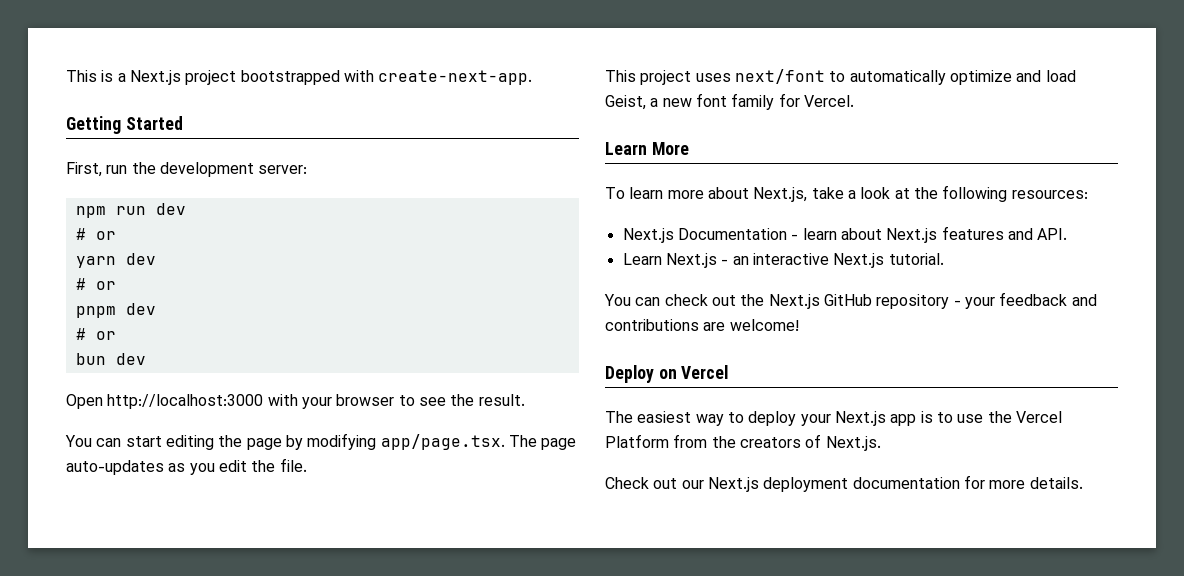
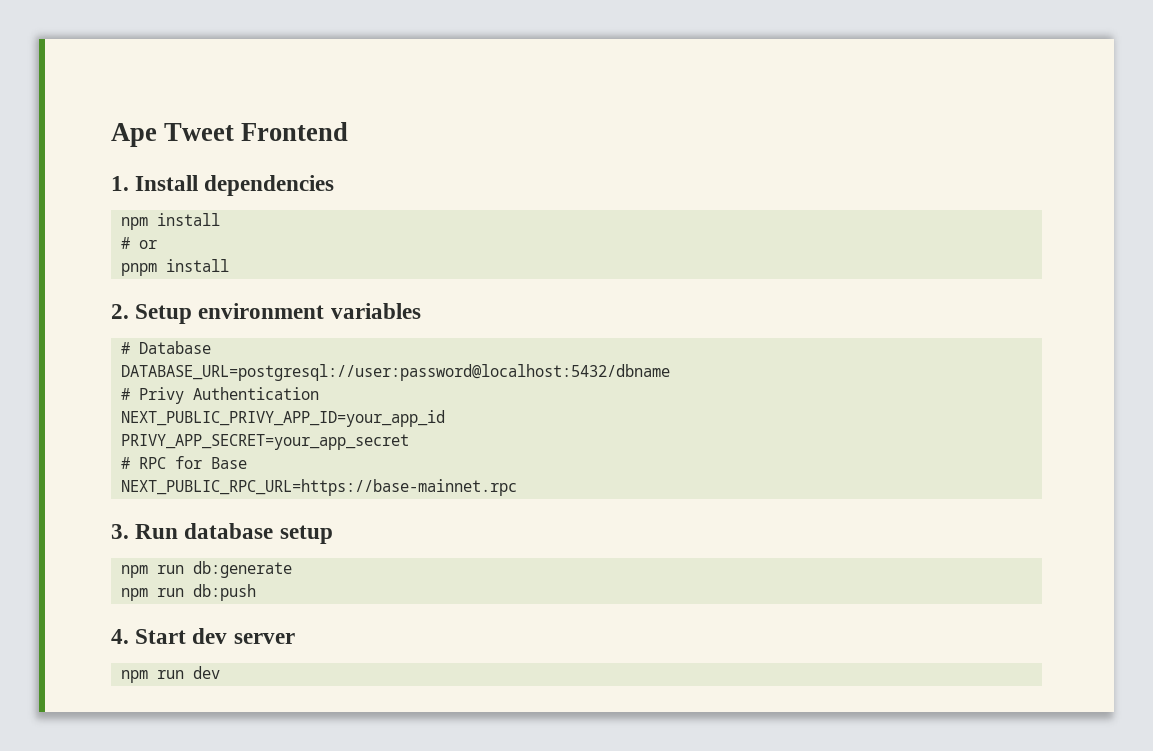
[66,70,533,85] [66,116,183,134] [66,162,308,177] [75,203,186,218] [75,228,116,240] [75,253,156,268] [75,278,116,290] [75,303,156,318] [75,328,116,340] [75,353,146,365] [66,394,525,409] [65,433,577,450] [66,458,307,475] [605,69,1076,85] [605,93,854,110] [605,142,689,155] [605,185,1088,202] [622,226,1068,243] [622,253,944,268] [604,292,1097,309] [605,319,799,331] [605,365,729,383] [605,411,1062,426] [605,434,881,451] [605,475,1083,492] This is a Next.js project bootstrapped with create-next-app. // Getting Started // First, run the development server: // npm run dev // # or // yarn dev // # or // pnpm dev // # or // bun dev // Open http://localhost:3000 with your browser to see the result. // You can start editing the page by modifying app/page.tsx. The page auto-updates as you edit the file. // This project uses next/font to automatically optimize and load Geist, a new font family for Vercel. // Learn More // To learn more about Next.js, take a look at the following resources: // Next.js Documentation - learn about Next.js features and API. // Learn Next.js - an interactive Next.js tutorial. // You can check out the Next.js GitHub repository - your feedback and contributions are welcome! // Deploy on Vercel // The easiest way to deploy your Next.js app is to use the Vercel Platform from the creators of Next.js. // Check out our Next.js deployment documentation for more details. -> [111,122,349,147] [111,175,335,196] [121,213,221,230] [121,237,158,249] [121,259,230,276] [111,303,421,324] [121,341,212,354] [121,364,671,381] [121,387,320,404] [121,410,446,427] [121,434,410,450] [121,456,248,469] [121,479,518,496] [111,523,333,544] [121,561,293,578] [121,584,257,601] [111,628,295,644] [121,666,221,683] Ape Tweet Frontend // 1. Install dependencies // npm install // # or // pnpm install // 2. Setup environment variables // # Database // DATABASE_URL=postgresql://user:password@localhost:5432/dbname // # Privy Authentication // NEXT_PUBLIC_PRIVY_APP_ID=your_app_id // PRIVY_APP_SECRET=your_app_secret // # RPC for Base // NEXT_PUBLIC_RPC_URL=https://base-mainnet.rpc // 3. Run database setup // npm run db:generate // npm run db:push // 4. Start dev server // npm run dev

